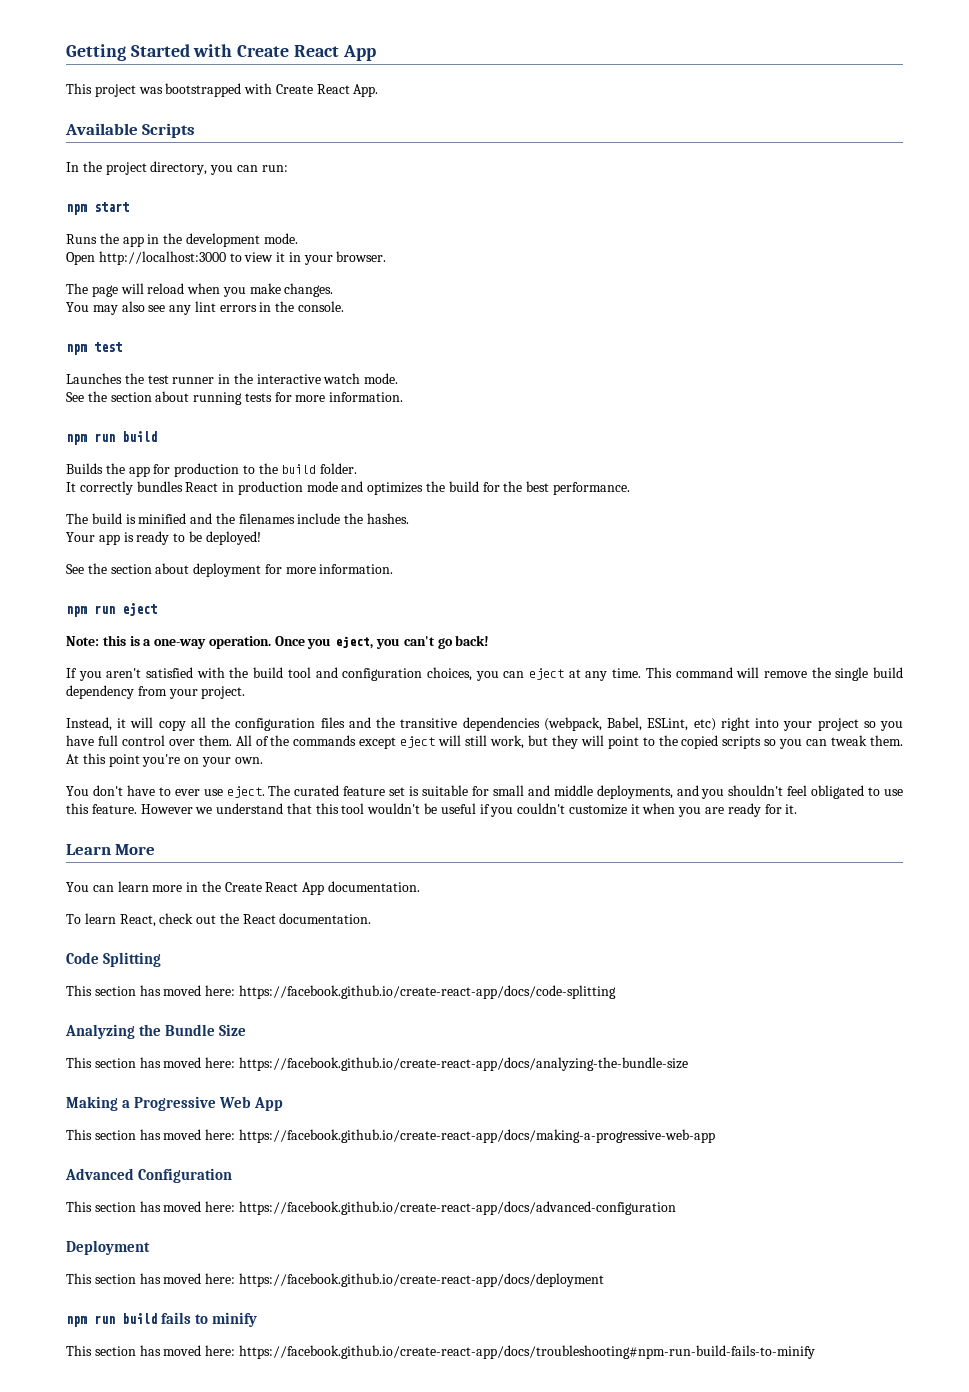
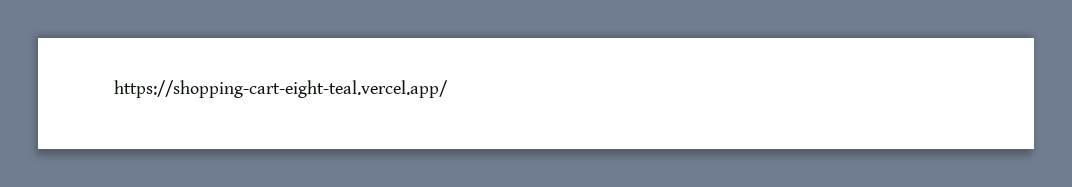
[66,44,376,61] [66,83,379,97] [65,123,196,138] [66,161,288,175] [66,202,129,215] [66,233,298,247] [66,251,387,265] [66,283,334,297] [66,301,345,315] [66,342,122,355] [66,373,399,384] [66,391,404,405] [66,431,157,445] [66,463,358,477] [66,481,630,495] [66,513,410,524] [66,531,261,545] [66,563,394,577] [66,603,157,617] [66,635,490,649] [66,667,903,681] [66,685,246,699] [66,717,903,731] [66,735,903,749] [66,753,263,767] [66,785,903,799] [66,803,798,817] [66,844,156,855] [66,881,421,895] [66,913,372,927] [66,952,162,967] [66,985,616,999] [65,1024,247,1039] [66,1057,688,1071] [66,1096,284,1111] [66,1129,715,1143] [65,1168,233,1183] [66,1201,676,1215] [66,1240,150,1255] [66,1273,604,1287] [66,1312,258,1327] [66,1345,815,1359] Getting Started with Create React App // This project was bootstrapped with Create React App. // Available Scripts // In the project directory, you can run: // npm start // Runs the app in the development mode. // Open http://localhost:3000 to view it in your browser. // The page will reload when you make changes. // You may also see any lint errors in the console. // npm test // Launches the test runner in the interactive watch mode. // See the section about running tests for more information. // npm run build // Builds the app for production to the build folder. // It correctly bundles React in production mode and optimizes the build for the best performance. // The build is minified and the filenames include the hashes. // Your app is ready to be deployed! // See the section about deployment for more information. // npm run eject // Note: this is a one-way operation. Once you eject, you can't go back! // If you aren't satisfied with the build tool and configuration choices, you can eject at any time. This command will remove the single build dependency from your project. // Instead, it will copy all the configuration files and the transitive dependencies (webpack, Babel, ESLint, etc) right into your project so you have full control over them. All of the commands except eject will still work, but they will point to the copied scripts so you can tweak them. At this point you're on your own. // You don't have to ever use eject. The curated feature set is suitable for small and middle deployments, and you shouldn't feel obligated to use this feature. However we understand that this tool wouldn't be useful if you couldn't customize it when you are ready for it. // Learn More // You can learn more in the Create React App documentation. // To learn React, check out the React documentation. // Code Splitting // This section has moved here: https://facebook.github.io/create-react-app/docs/code-splitting // Analyzing the Bundle Size // This section has moved here: https://facebook.github.io/create-react-app/docs/analyzing-the-bundle-size // Making a Progressive Web App // This section has moved here: https://facebook.github.io/create-react-app/docs/making-a-progressive-web-app // Advanced Configuration // This section has moved here: https://facebook.github.io/create-react-app/docs/advanced-configuration // Deployment // This section has moved here: https://facebook.github.io/create-react-app/docs/deployment // npm run build fails to minify // This section has moved here: https://facebook.github.io/create-react-app/docs/troubleshooting#npm-run-build-fails-to-minify -> [114,80,448,98] https://shopping-cart-eight-teal.vercel.app/

